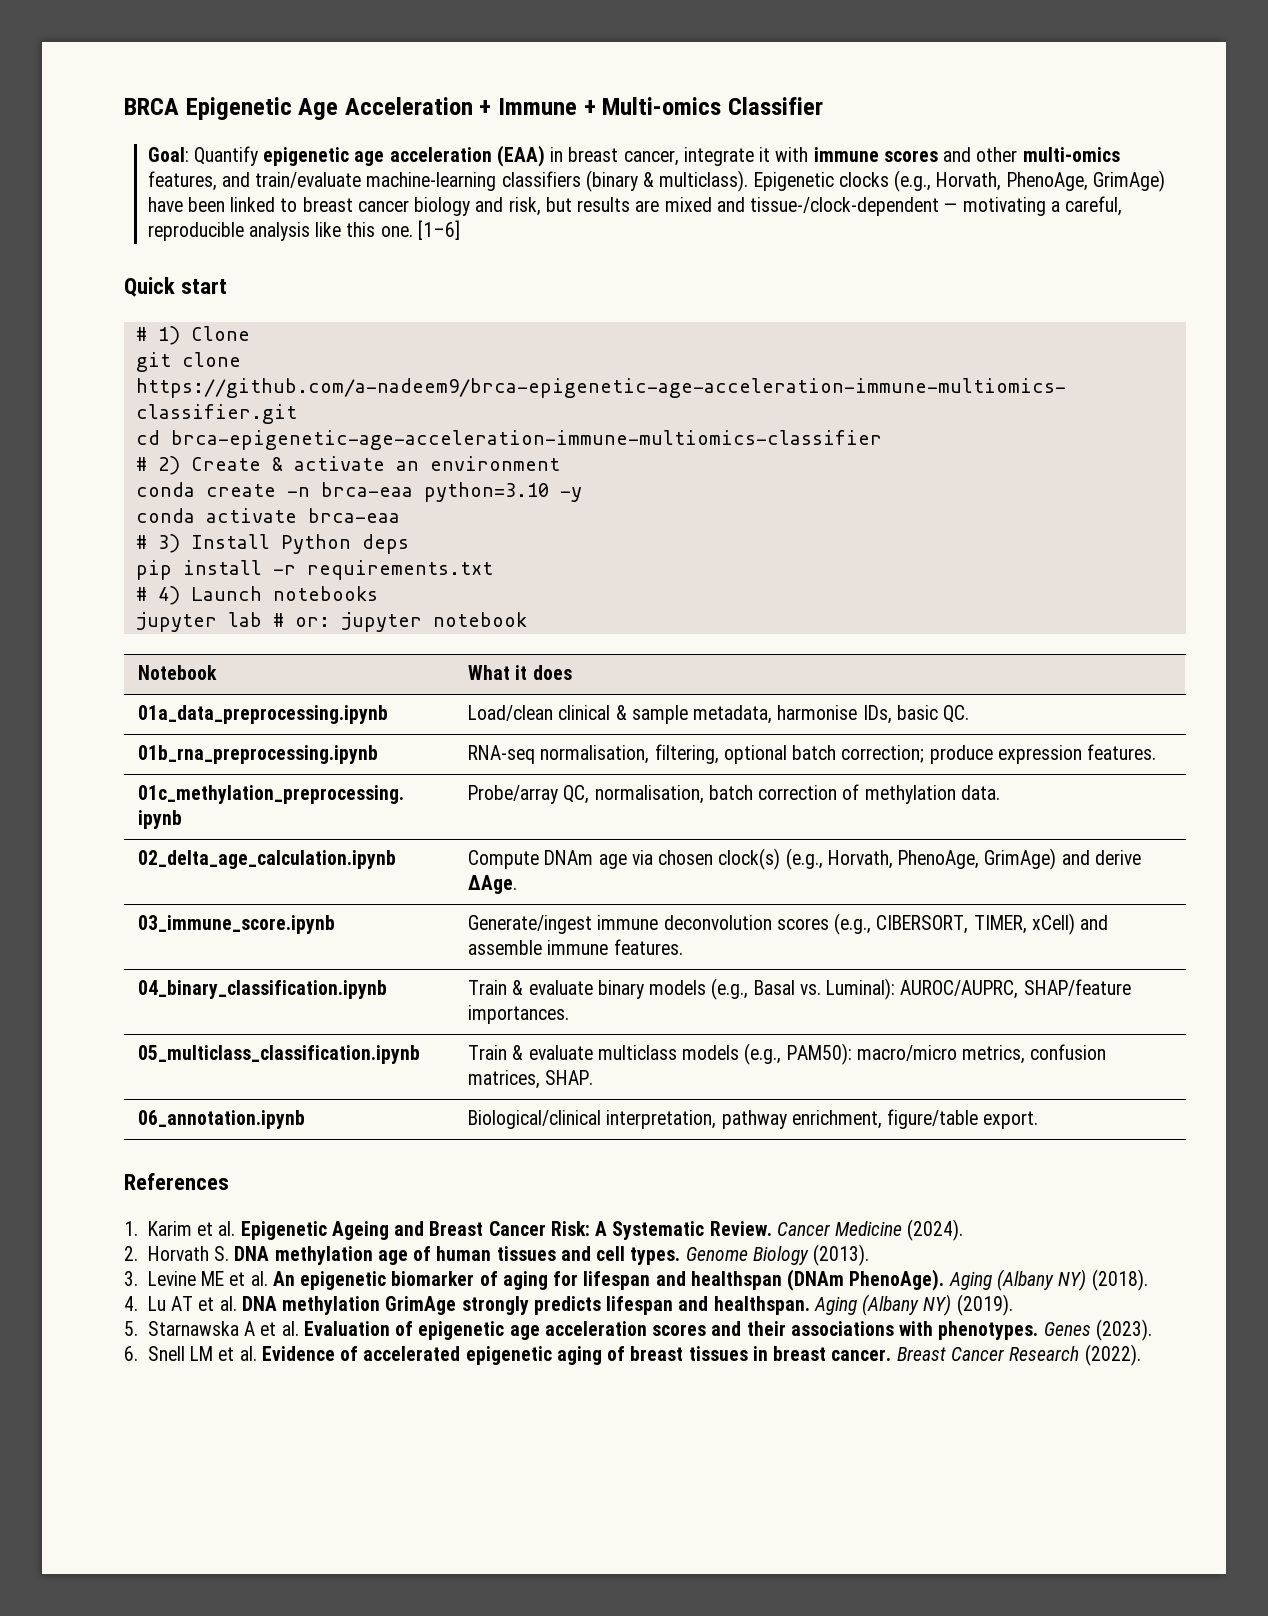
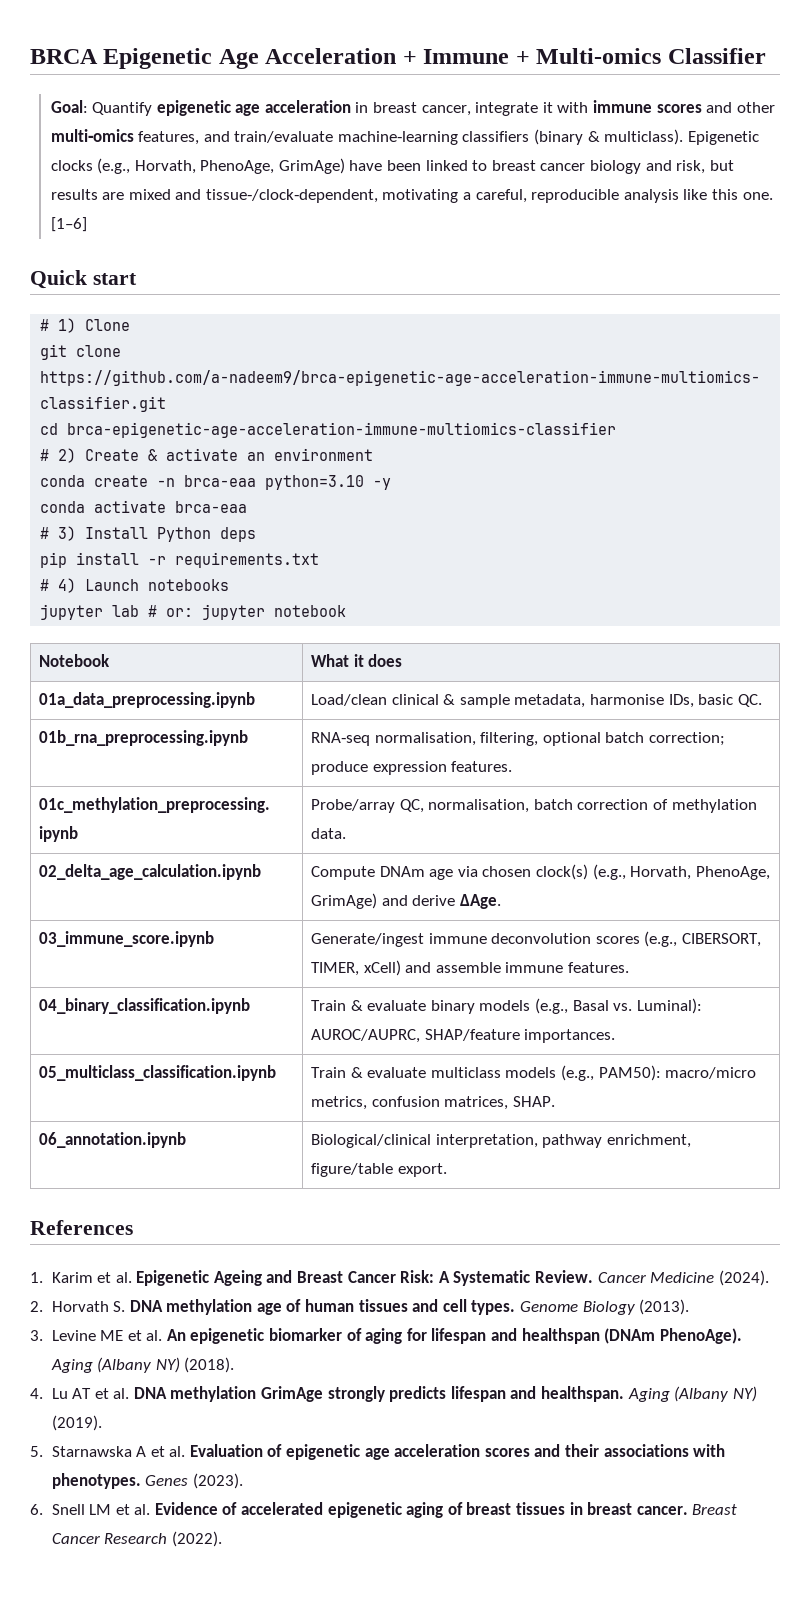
[496,145,545,167] (EAA) -> (351, 106) none
[750,197,958,216] tissue‑/clock‑dependent — -> [205,189,378,203] tissue‑/clock‑dependent,

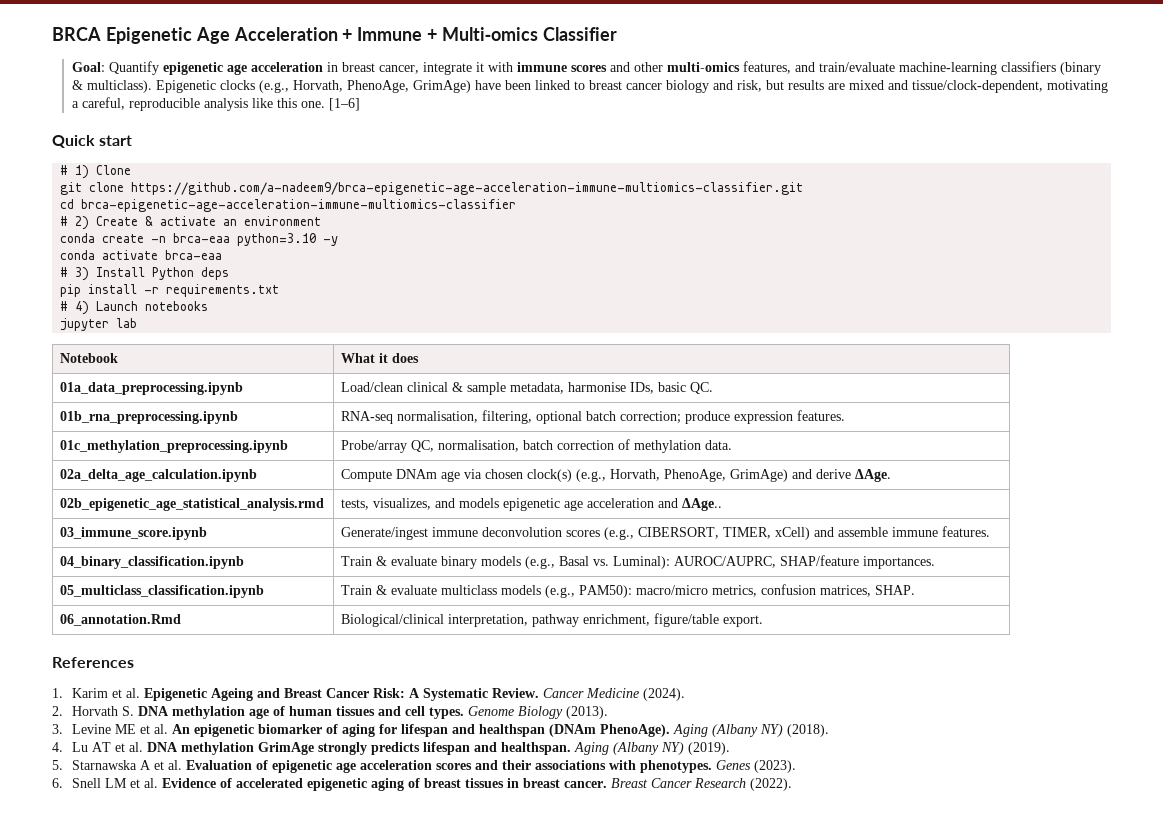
[205,189,378,203] tissue‑/clock‑dependent, -> [911,80,1043,93] tissue/clock‑dependent,
[148,604,347,620] # or: jupyter notebook -> (138, 323) none
[38,864,261,880] 02_delta_age_calculation.ipynb -> [60,469,258,482] 02a_delta_age_calculation.ipynb
(501, 901) none -> [60,498,325,511] [341,498,723,511] // 02b_epigenetic_age_statistical_analysis.rmd | tests, visualizes, and models epigenetic age acceleration and ΔAge..
[38,1132,186,1148] 06_annotation.ipynb -> [60,614,182,626] 06_annotation.Rmd

